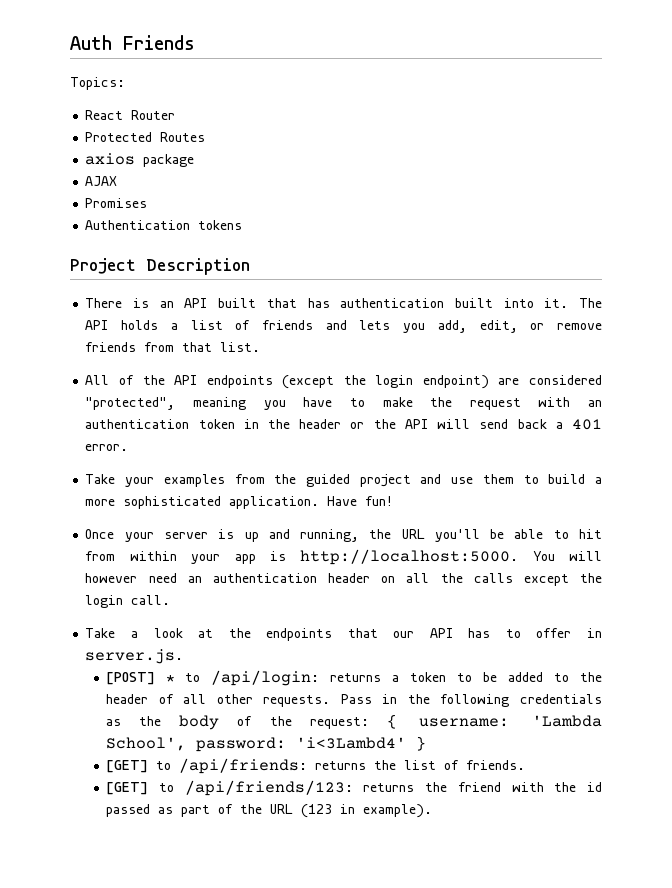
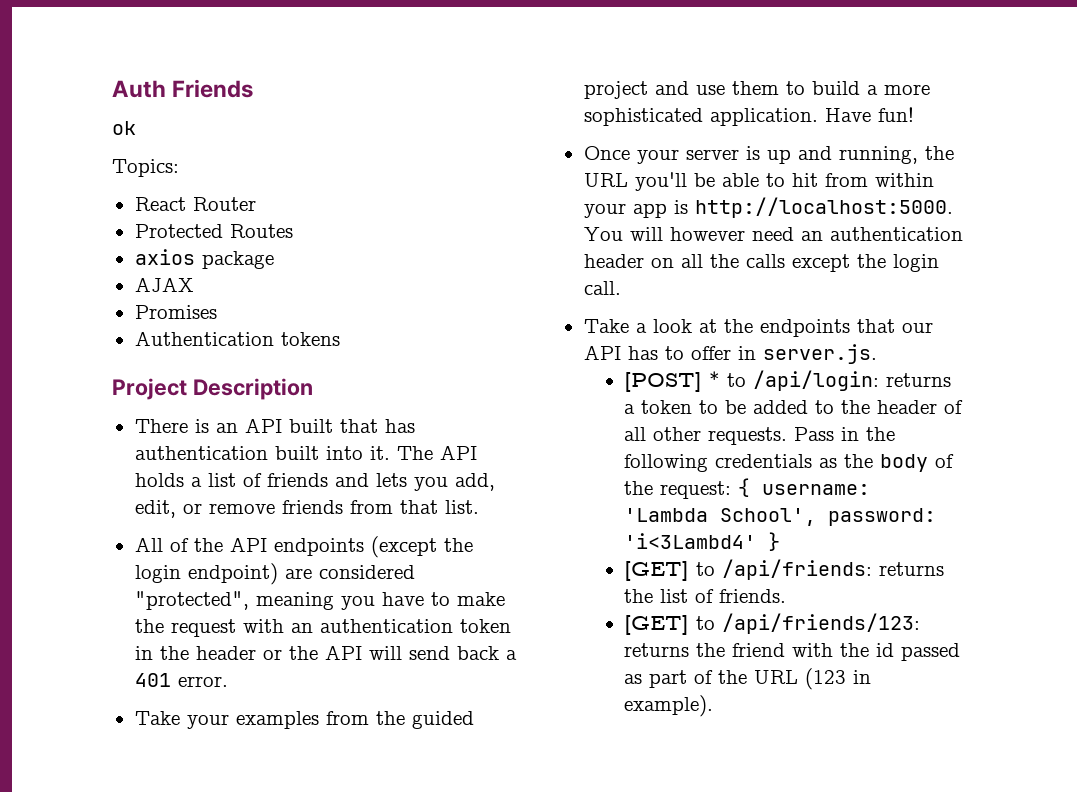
(195, 42) none -> [112,121,136,135] // ok

